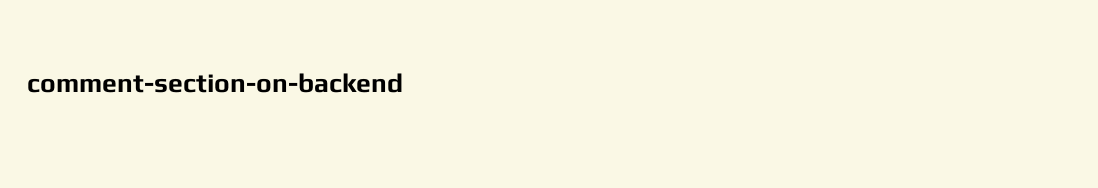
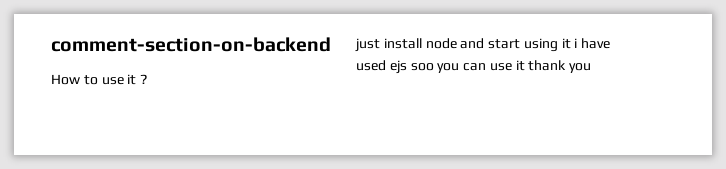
(403, 83) none -> [51,74,148,85] [355,38,611,52] [356,60,592,74] // How to use it ? // just install node and start using it i have used ejs soo you can use it thank you

